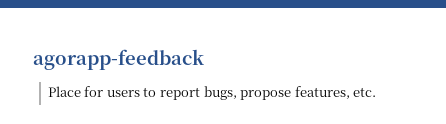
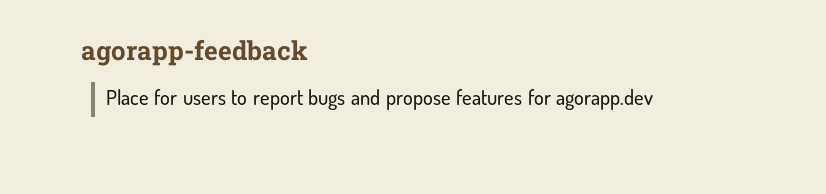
[203,86,377,100] bugs, propose features, etc. -> [308,89,654,110] bugs and propose features for agorapp.dev

